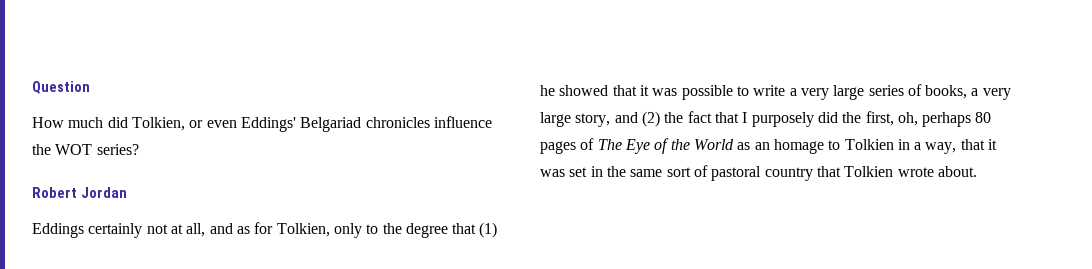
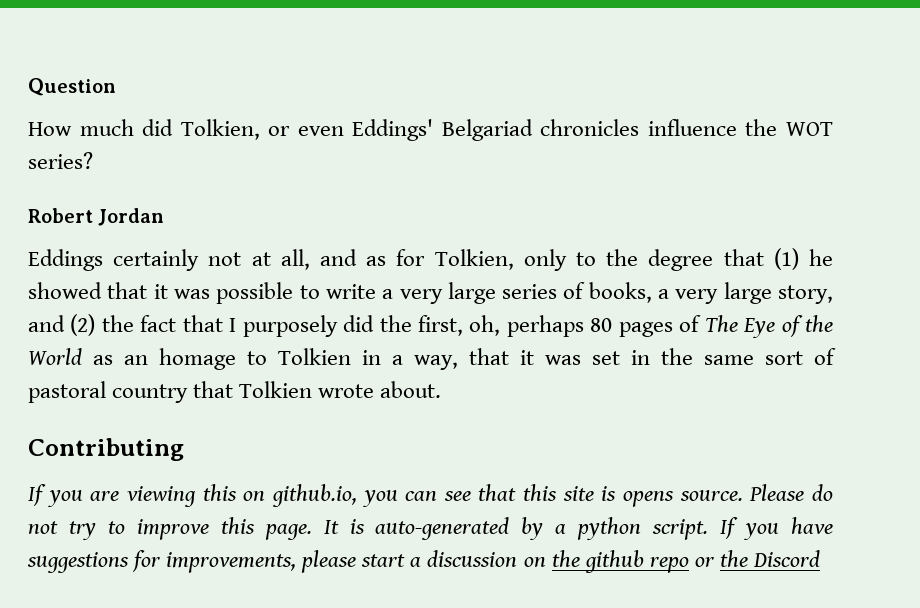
(977, 171) none -> [28,438,184,461] [28,484,833,507] [28,517,833,540] [27,550,820,573] // Contributing // If you are viewing this on github.io, you can see that this site is opens source. Please do not try to improve this page. It is auto-generated by a python script. If you have suggestions for improvements, please start a discussion on the github repo or the Discord

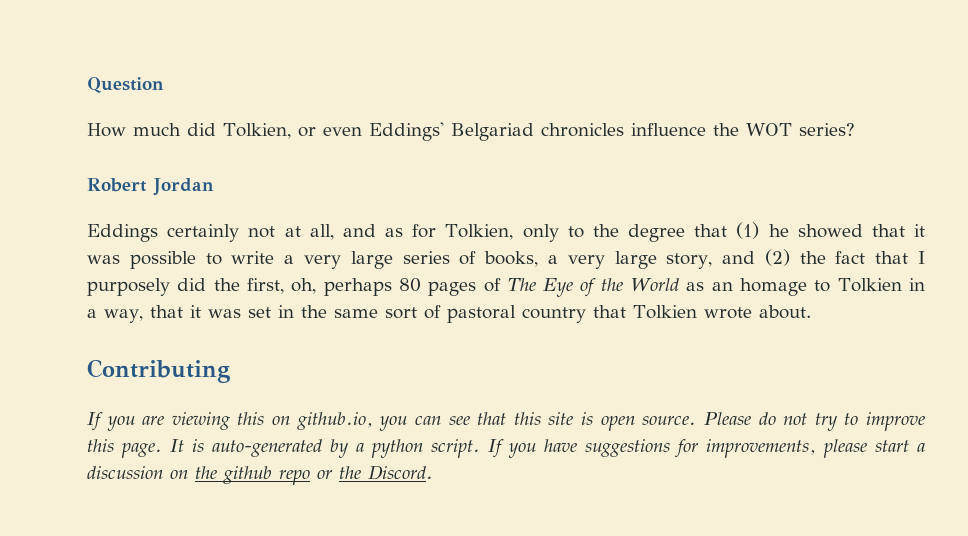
[623,491,675,507] opens -> [600,415,635,431] open
[752,550,820,567] Discord -> [368,465,433,480] Discord.

